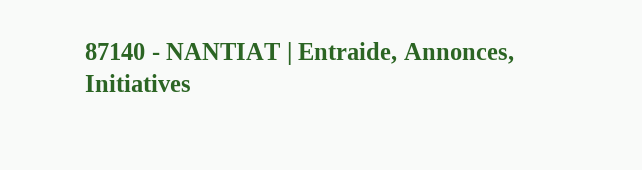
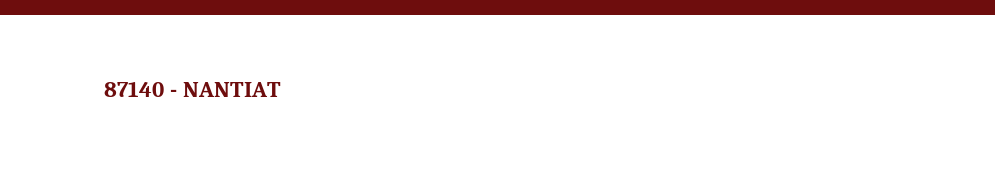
[286,42,515,65] [85,74,191,92] | Entraide, Annonces, Initiatives -> (282, 89) none

